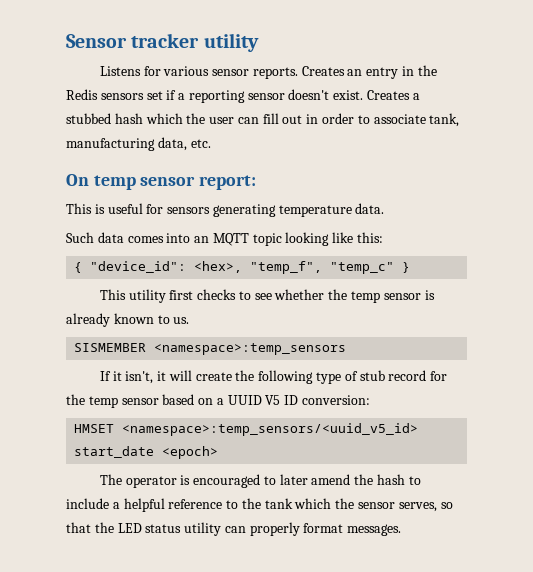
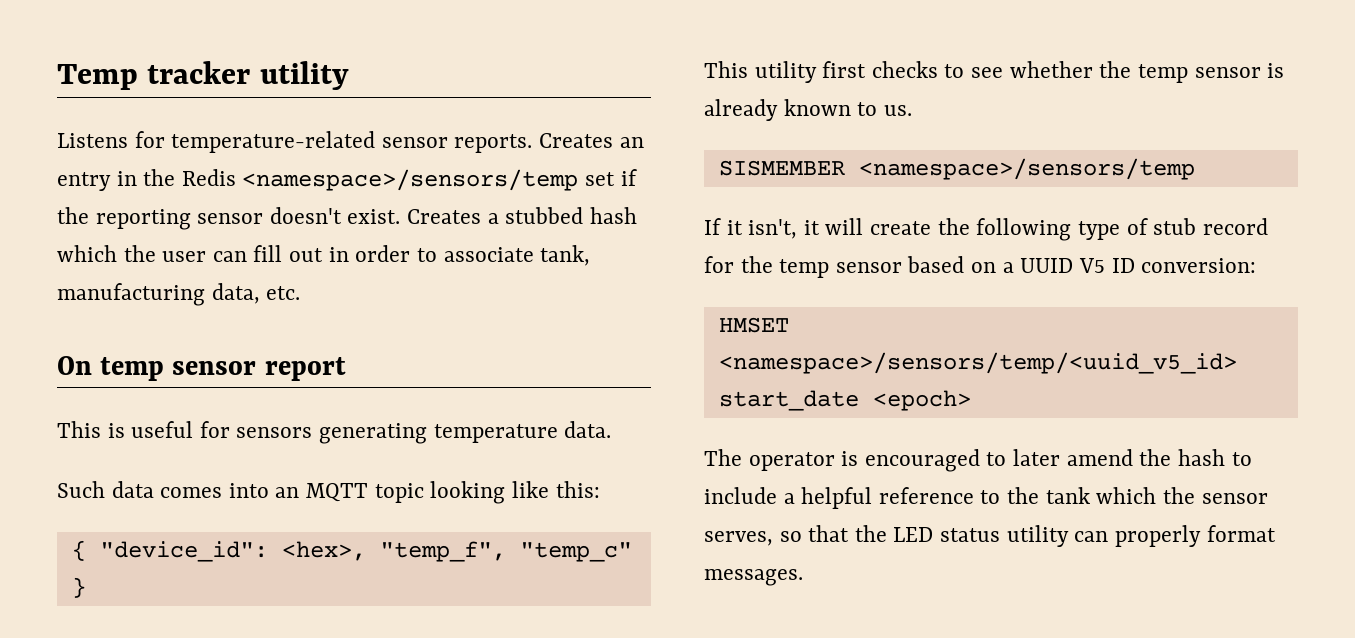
[66,34,127,48] Sensor -> [57,64,138,90] Temp
[163,66,210,76] various -> [171,131,376,153] temperature-related
[100,93,144,100] sensors -> [242,169,579,191] <namespace>/sensors/temp
[178,93,186,100] a -> [57,207,89,224] the
[199,175,257,190] report: -> [264,357,346,381] report
[154,343,347,355] <namespace>:temp_sensors -> [858,158,1195,180] <namespace>/sensors/temp
[122,423,419,436] <namespace>:temp_sensors/<uuid_v5_id> -> [718,352,1237,374] <namespace>/sensors/temp/<uuid_v5_id>

